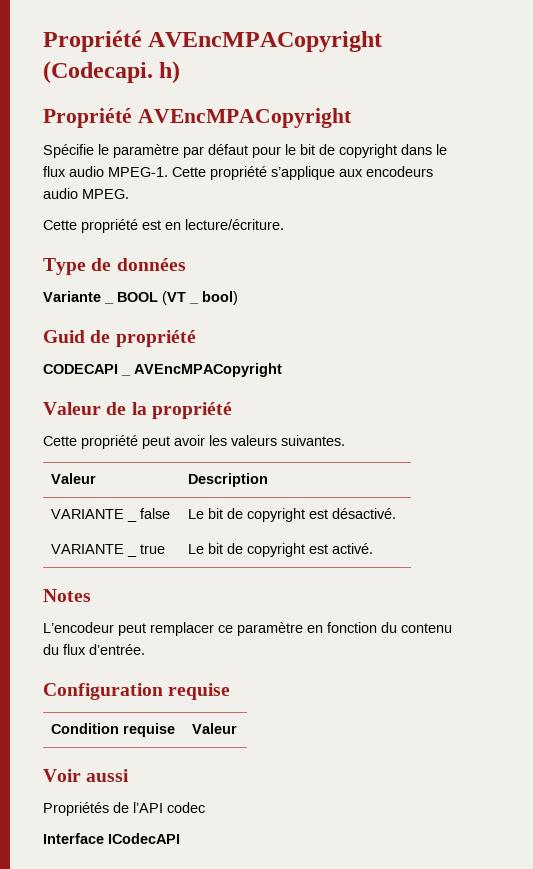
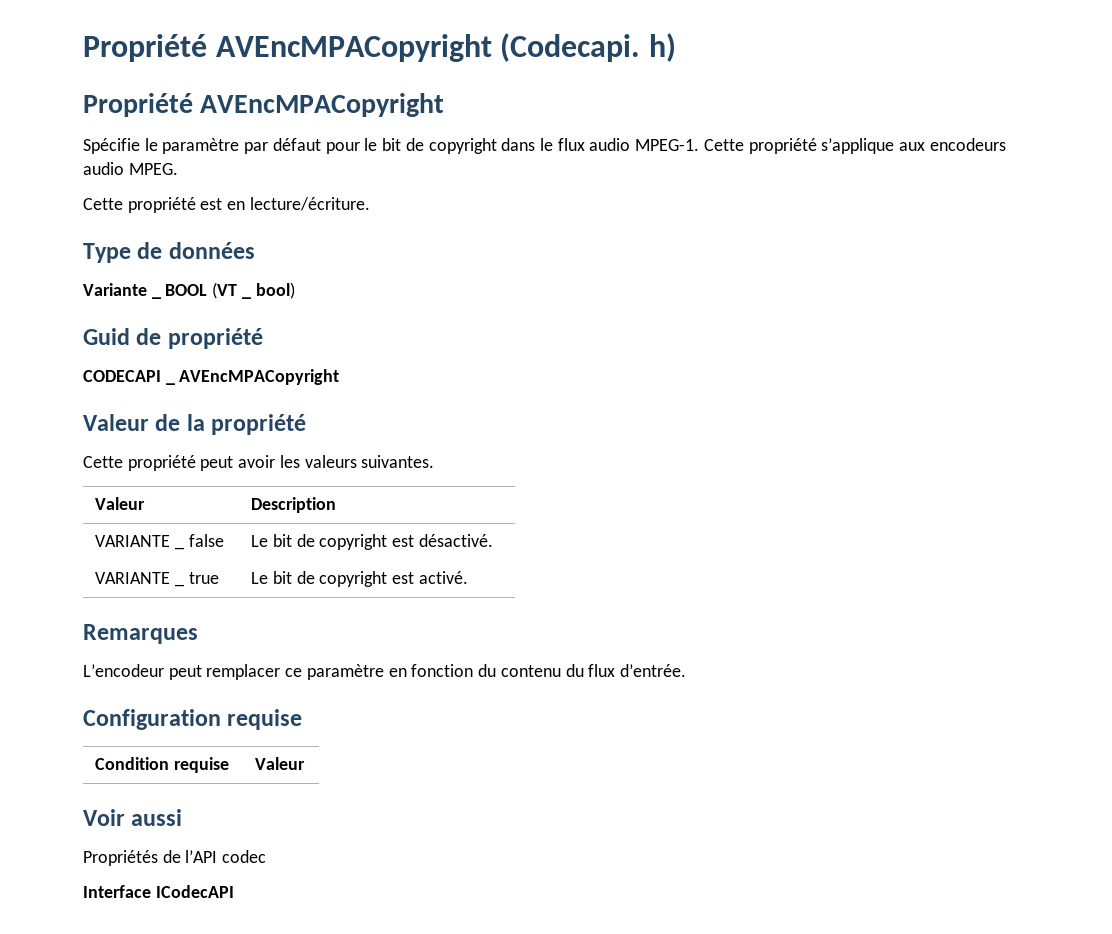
[43,589,91,602] Notes -> [83,624,198,644] Remarques

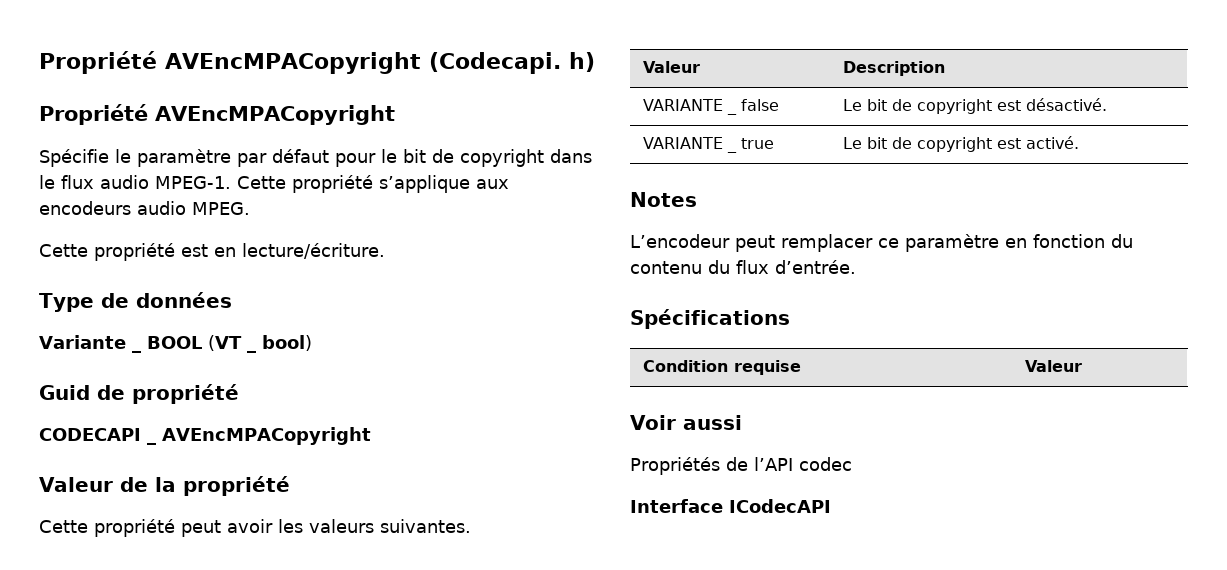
[83,624,198,644] Remarques -> [630,192,697,207] Notes
[83,709,303,730] Configuration requise -> [630,309,790,329] Spécifications

